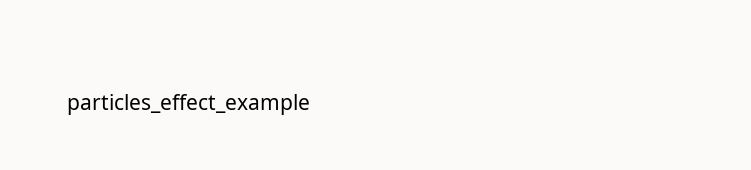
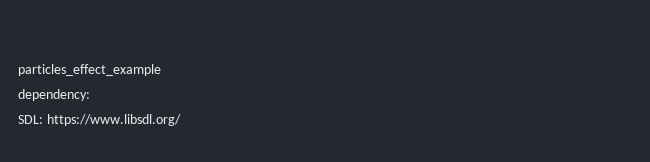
(310, 104) none -> [18,89,90,101] [18,114,181,126] // dependency: // SDL: https://www.libsdl.org/

